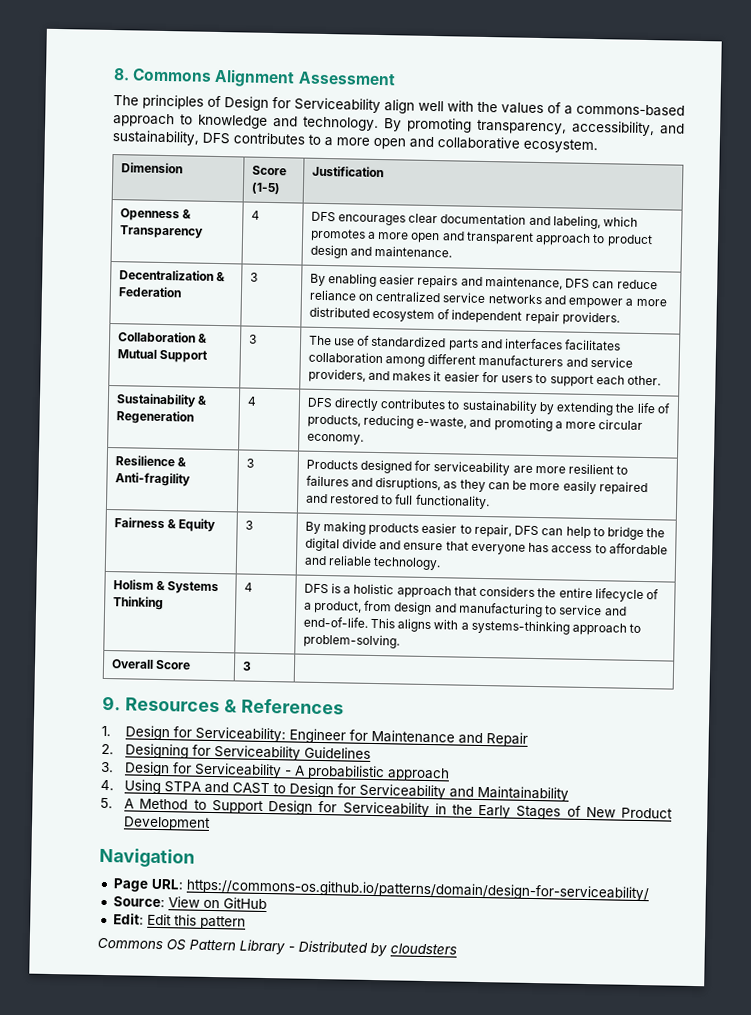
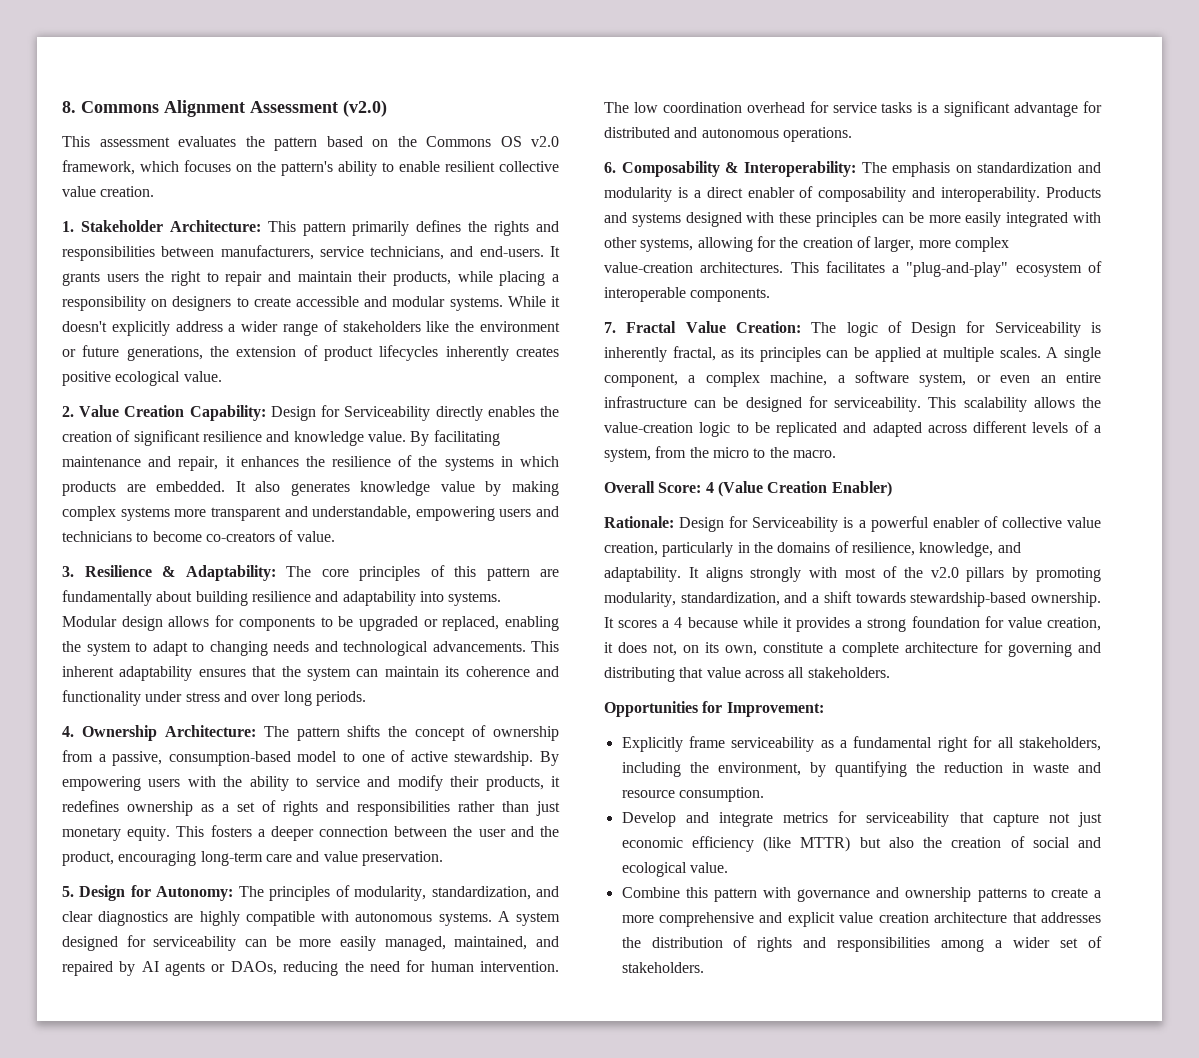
[113,94,685,117] [113,113,685,137] [112,130,598,154] [120,162,183,174] [251,165,287,176] [250,182,281,195] [311,165,384,178] [119,208,191,222] [119,225,204,239] [250,210,260,220] [310,211,639,230] [309,228,653,248] [309,244,453,259] [118,269,225,282] [117,286,182,298] [249,272,258,282] [309,273,658,290] [308,289,667,309] [308,306,620,326] [117,331,207,343] [116,349,208,363] [248,334,257,344] [308,335,622,351] [307,351,633,368] [307,368,662,388] [115,393,207,408] [115,410,194,425] [246,396,257,406] [306,397,670,416] [306,414,644,432] [306,433,364,445] [114,455,186,467] [114,472,191,487] [245,458,254,468] [305,459,629,476] [305,475,648,496] [305,493,490,510] [113,517,217,533] [244,520,253,530] [304,521,666,541] [304,537,668,555] [303,555,442,571] [112,579,220,595] [112,596,164,611] [243,582,253,592] [303,583,660,603] [303,600,627,618] [302,616,642,636] [302,633,400,649] [110,659,191,670] [241,661,252,671] [102,695,344,715] [101,725,529,747] [101,743,372,761] [101,761,451,782] [100,779,570,802] [100,797,673,820] [123,816,212,831] [99,847,195,868] [112,878,649,902] [112,896,267,910] [112,913,246,930] [97,937,457,957] // The principles of Design for Serviceability align well with the values of a commons-based approach to knowledge and technology. By promoting transparency, accessibility, and sustainability, DFS contributes to a more open and collaborative ecosystem. // Dimension | Score (1-5) | Justification // Openness & Transparency | 4 | DFS encourages clear documentation and labeling, which promotes a more open and transparent approach to product design and maintenance. // Decentralization & Federation | 3 | By enabling easier repairs and maintenance, DFS can reduce reliance on centralized service networks and empower a more distributed ecosystem of independent repair providers. // Collaboration & Mutual Support | 3 | The use of standardized parts and interfaces facilitates collaboration among different manufacturers and service providers, and makes it easier for users to support each other. // Sustainability & Regeneration | 4 | DFS directly contributes to sustainability by extending the life of products, reducing e-waste, and promoting a more circular economy. // Resilience & Anti-fragility | 3 | Products designed for serviceability are more resilient to failures and disruptions, as they can be more easily repaired and restored to full functionality. // Fairness & Equity | 3 | By making products easier to repair, DFS can help to bridge the digital divide and ensure that everyone has access to affordable and reliable technology. // Holism & Systems Thinking | 4 | DFS is a holistic approach that considers the entire lifecycle of a product, from design and manufacturing to service and end-of-life. This aligns with a systems-thinking approach to problem-solving. // Overall Score | 3 | // 9. Resources & References // 1. Design for Serviceability: Engineer for Maintenance and Repair // 2. Designing for Serviceability Guidelines // 3. Design for Serviceability - A probabilistic approach // 4. Using STPA and CAST to Design for Serviceability and Maintainability // 5. A Method to Support Design for Serviceability in the Early Stages of New Product Development // Navigation // Page URL: https://commons-os.github.io/patterns/domain/design-for-serviceability/ // Source: View on GitHub // Edit: Edit this pattern // Commons OS Pattern Library - Distributed by cloudsters -> [343,100,387,117] [62,136,559,151] [62,160,559,176] [62,186,155,197] [62,220,560,236] [62,245,560,261] [62,271,559,286] [62,296,560,311] [62,320,561,336] [62,345,559,361] [62,371,222,386] [62,405,559,421] [62,430,500,446] [62,455,559,471] [62,481,559,496] [62,506,559,521] [62,530,335,542] [62,565,559,581] [62,590,502,606] [62,615,559,631] [62,641,559,656] [62,666,559,681] [62,690,366,706] [62,725,560,741] [62,750,560,766] [62,775,560,791] [62,800,560,816] [62,825,559,841] [62,851,443,866] [62,885,559,901] [62,911,560,926] [62,935,559,951] [62,960,560,976] [604,101,1102,117] [604,127,852,142] [604,161,1101,177] [604,186,1101,202] [604,212,1101,227] [604,236,1009,252] [604,261,1102,277] [604,287,771,302] [604,321,1101,337] [604,346,1101,362] [604,371,1101,387] [604,396,1101,412] [604,421,1101,437] [604,446,836,462] [604,481,892,497] [604,516,1101,532] [604,541,1021,557] [604,566,1101,582] [604,591,1101,607] [604,616,1101,632] [604,641,1101,657] [604,667,890,682] [604,701,824,717] [621,736,1101,752] [621,761,1101,777] [621,787,764,802] [621,811,1102,827] [621,836,1101,852] [621,862,728,877] [621,887,1101,902] [621,912,1101,927] [621,936,1102,952] [621,962,704,973] (v2.0) // This assessment evaluates the pattern based on the Commons OS v2.0 framework, which focuses on the pattern's ability to enable resilient collective value creation. // 1. Stakeholder Architecture: This pattern primarily defines the rights and responsibilities between manufacturers, service technicians, and end-users. It grants users the right to repair and maintain their products, while placing a responsibility on designers to create accessible and modular systems. While it doesn't explicitly address a wider range of stakeholders like the environment or future generations, the extension of product lifecycles inherently creates positive ecological value. // 2. Value Creation Capability: Design for Serviceability directly enables the creation of significant resilience and knowledge value. By facilitating maintenance and repair, it enhances the resilience of the systems in which products are embedded. It also generates knowledge value by making complex systems more transparent and understandable, empowering users and technicians to become co-creators of value. // 3. Resilience & Adaptability: The core principles of this pattern are fundamentally about building resilience and adaptability into systems. Modular design allows for components to be upgraded or replaced, enabling the system to adapt to changing needs and technological advancements. This inherent adaptability ensures that the system can maintain its coherence and functionality under stress and over long periods. // 4. Ownership Architecture: The pattern shifts the concept of ownership from a passive, consumption-based model to one of active stewardship. By empowering users with the ability to service and modify their products, it redefines ownership as a set of rights and responsibilities rather than just monetary equity. This fosters a deeper connection between the user and the product, encouraging long-term care and value preservation. // 5. Design for Autonomy: The principles of modularity, standardization, and clear diagnostics are highly compatible with autonomous systems. A system designed for serviceability can be more easily managed, maintained, and repaired by AI agents or DAOs, reducing the need for human intervention. The low coordination overhead for service tasks is a significant advantage for distributed and autonomous operations. // 6. Composability & Interoperability: The emphasis on standardization and modularity is a direct enabler of composability and interoperability. Products and systems designed with these principles can be more easily integrated with other systems, allowing for the creation of larger, more complex value-creation architectures. This facilitates a "plug-and-play" ecosystem of interoperable components. // 7. Fractal Value Creation: The logic of Design for Serviceability is inherently fractal, as its principles can be applied at multiple scales. A single component, a complex machine, a software system, or even an entire infrastructure can be designed for serviceability. This scalability allows the value-creation logic to be replicated and adapted across different levels of a system, from the micro to the macro. // Overall Score: 4 (Value Creation Enabler) // Rationale: Design for Serviceability is a powerful enabler of collective value creation, particularly in the domains of resilience, knowledge, and adaptability. It aligns strongly with most of the v2.0 pillars by promoting modularity, standardization, and a shift towards stewardship-based ownership. It scores a 4 because while it provides a strong foundation for value creation, it does not, on its own, constitute a complete architecture for governing and distributing that value across all stakeholders. // Opportunities for Improvement: // Explicitly frame serviceability as a fundamental right for all stakeholders, including the environment, by quantifying the reduction in waste and resource consumption. // Develop and integrate metrics for serviceability that capture not just economic efficiency (like MTTR) but also the creation of social and ecological value. // Combine this pattern with governance and ownership patterns to create a more comprehensive and explicit value creation architecture that addresses the distribution of rights and responsibilities among a wider set of stakeholders.

